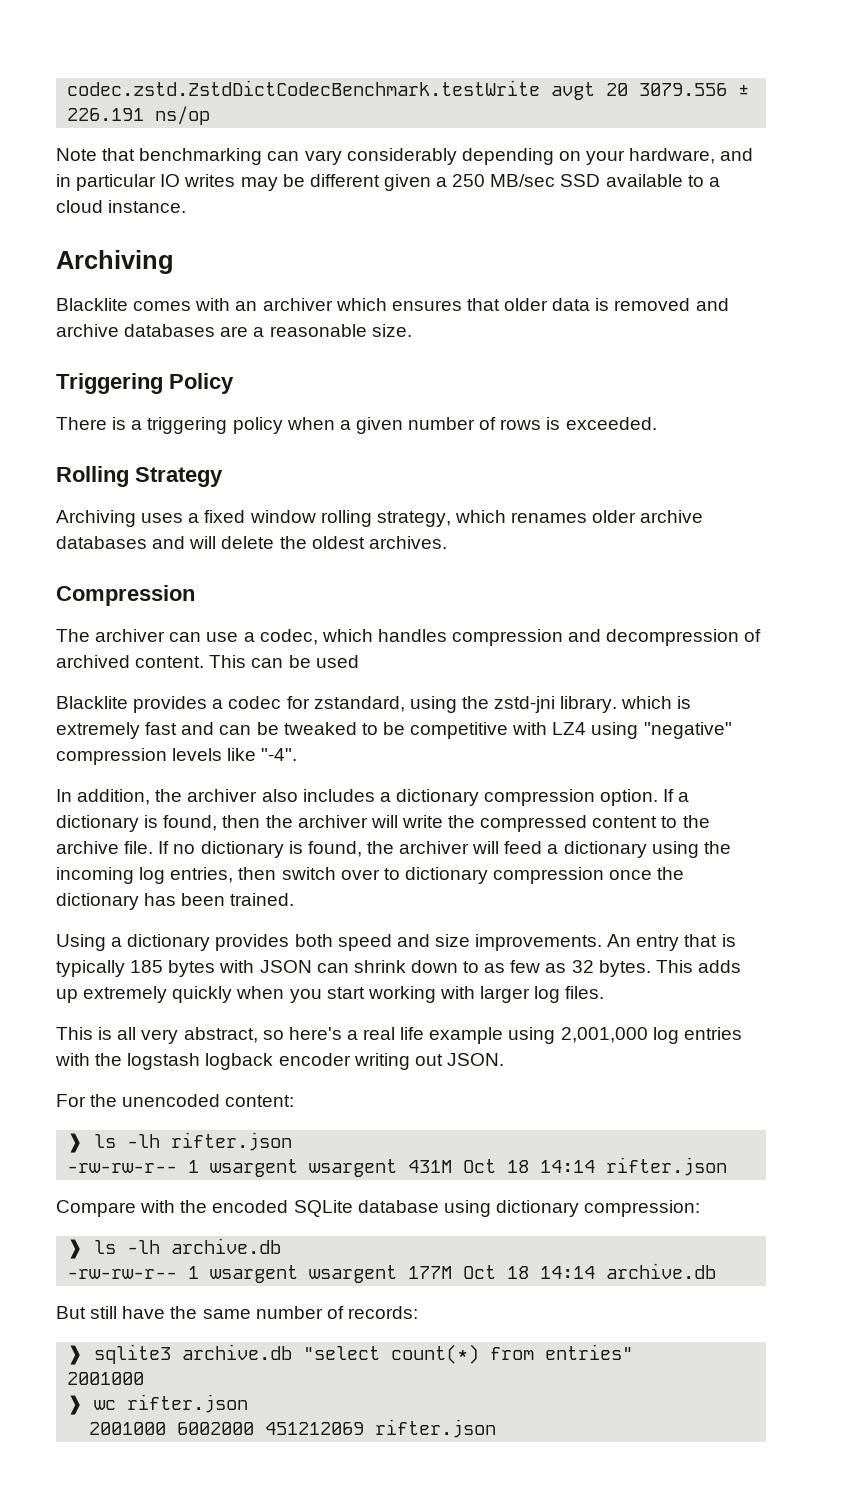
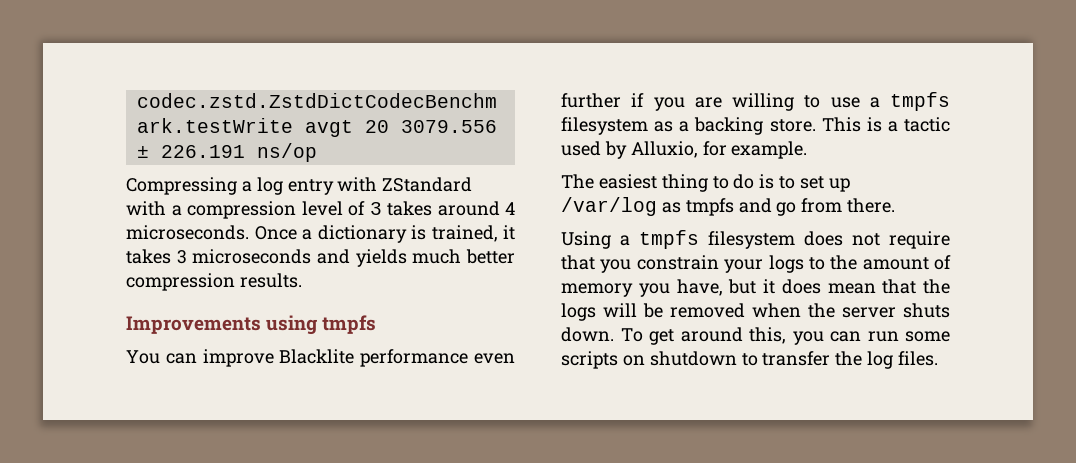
[56,148,754,165] [56,174,720,191] [56,200,187,213] [56,250,174,274] [56,298,729,311] [56,324,412,337] [56,373,234,394] [56,417,657,434] [56,466,223,487] [56,510,704,527] [56,536,447,549] [56,585,195,606] [56,629,762,646] [56,655,359,668] [56,696,692,713] [56,722,732,739] [56,748,298,765] [56,789,690,806] [56,815,710,832] [56,841,731,858] [56,867,685,884] [56,893,295,910] [56,934,736,951] [56,960,741,977] [56,986,605,1003] [56,1027,742,1044] [55,1053,504,1070] [56,1094,295,1107] [67,1132,293,1153] [67,1157,728,1177] [56,1200,701,1217] [67,1238,282,1259] [67,1263,717,1283] [56,1306,418,1319] [67,1344,634,1365] [67,1372,145,1385] [67,1394,249,1415] [89,1419,497,1438] Note that benchmarking can vary considerably depending on your hardware, and in particular IO writes may be different given a 250 MB/sec SSD available to a cloud instance. // Archiving // Blacklite comes with an archiver which ensures that older data is removed and archive databases are a reasonable size. // Triggering Policy // There is a triggering policy when a given number of rows is exceeded. // Rolling Strategy // Archiving uses a fixed window rolling strategy, which renames older archive databases and will delete the oldest archives. // Compression // The archiver can use a codec, which handles compression and decompression of archived content. This can be used // Blacklite provides a codec for zstandard, using the zstd-jni library. which is extremely fast and can be tweaked to be competitive with LZ4 using "negative" compression levels like "-4". // In addition, the archiver also includes a dictionary compression option. If a dictionary is found, then the archiver will write the compressed content to the archive file. If no dictionary is found, the archiver will feed a dictionary using the incoming log entries, then switch over to dictionary compression once the dictionary has been trained. // Using a dictionary provides both speed and size improvements. An entry that is typically 185 bytes with JSON can shrink down to as few as 32 bytes. This adds up extremely quickly when you start working with larger log files. // This is all very abstract, so here's a real life example using 2,001,000 log entries with the logstash logback encoder writing out JSON. // For the unencoded content: // ❱ ls -lh rifter.json // -rw-rw-r-- 1 wsargent wsargent 431M Oct 18 14:14 rifter.json // Compare with the encoded SQLite database using dictionary compression: // ❱ ls -lh archive.db // -rw-rw-r-- 1 wsargent wsargent 177M Oct 18 14:14 archive.db // But still have the same number of records: // ❱ sqlite3 archive.db "select count(*) from entries" // 2001000 // ❱ wc rifter.json // 2001000 6002000 451212069 rifter.json -> [126,177,473,195] [126,201,515,219] [126,225,515,243] [126,249,516,267] [126,273,302,291] [126,315,377,335] [126,349,515,367] [561,92,950,111] [561,117,950,135] [561,141,808,159] [561,174,850,192] [561,197,896,216] [561,230,950,249] [561,255,951,273] [561,279,950,297] [561,303,950,321] [561,327,950,345] [561,351,939,369] Compressing a log entry with ZStandard with a compression level of 3 takes around 4 microseconds. Once a dictionary is trained, it takes 3 microseconds and yields much better compression results. // Improvements using tmpfs // You can improve Blacklite performance even further if you are willing to use a tmpfs filesystem as a backing store. This is a tactic used by Alluxio, for example. // The easiest thing to do is to set up /var/log as tmpfs and go from there. // Using a tmpfs filesystem does not require that you constrain your logs to the amount of memory you have, but it does mean that the logs will be removed when the server shuts down. To get around this, you can run some scripts on shutdown to transfer the log files.

